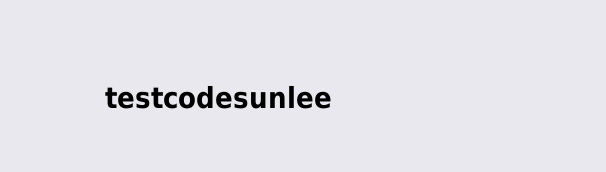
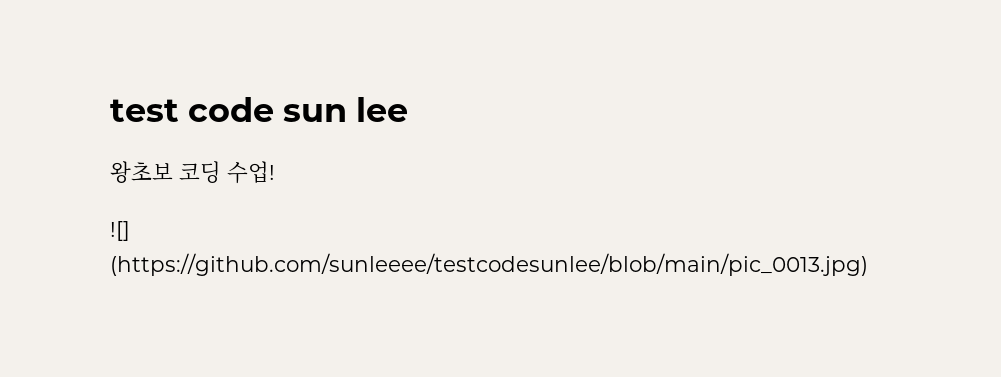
[105,85,332,109] testcodesunlee -> [110,97,409,122] [110,161,275,184] [110,221,130,241] [110,253,868,276] test code sun lee // 왕초보 코딩 수업! // ![] (https://github.com/sunleeee/testcodesunlee/blob/main/pic_0013.jpg)

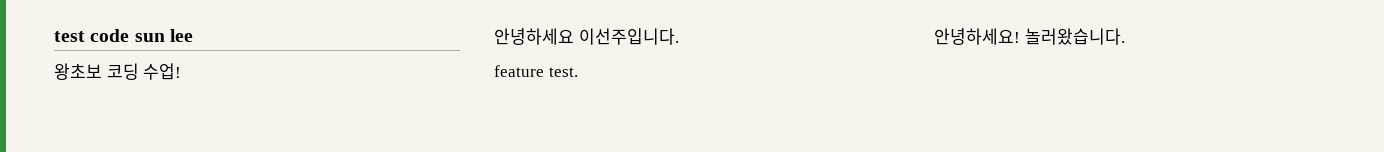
[110,221,130,241] [110,253,868,276] ![] (https://github.com/sunleeee/testcodesunlee/blob/main/pic_0013.jpg) -> [494,28,679,45] [494,65,578,77] [934,28,1125,45] 안녕하세요 이선주입니다. // feature test. // 안녕하세요! 놀러왔습니다.

